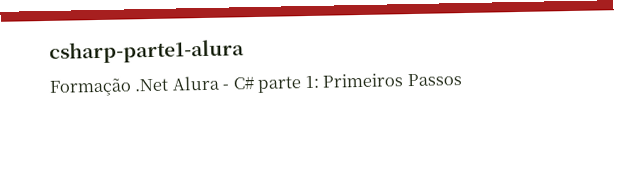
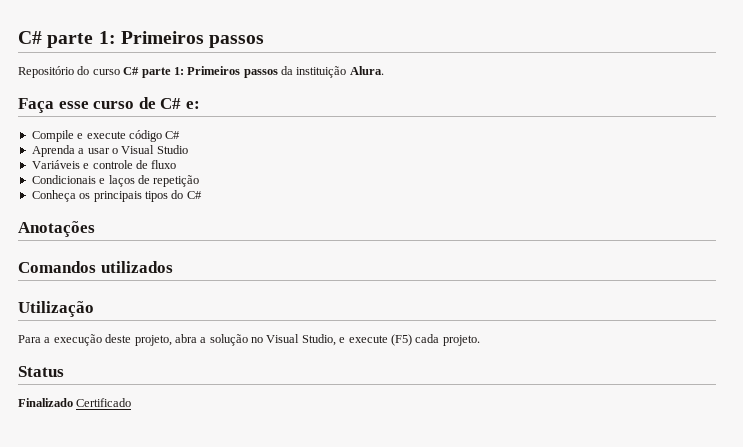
[49,39,245,64] [49,73,462,97] csharp-parte1-alura // Formação .Net Alura - C# parte 1: Primeiros Passos -> [18,31,265,48] [18,66,384,78] [18,97,200,113] [31,130,181,142] [31,145,188,157] [31,160,177,169] [31,175,200,187] [31,190,202,202] [18,221,95,237] [18,261,173,273] [18,301,94,317] [18,334,480,346] [18,366,64,377] [18,398,132,407] C# parte 1: Primeiros passos // Repositório do curso C# parte 1: Primeiros passos da instituição Alura. // Faça esse curso de C# e: // Compile e execute código C# // Aprenda a usar o Visual Studio // Variáveis e controle de fluxo // Condicionais e laços de repetição // Conheça os principais tipos do C# // Anotações // Comandos utilizados // Utilização // Para a execução deste projeto, abra a solução no Visual Studio, e execute (F5) cada projeto. // Status // Finalizado Certificado

